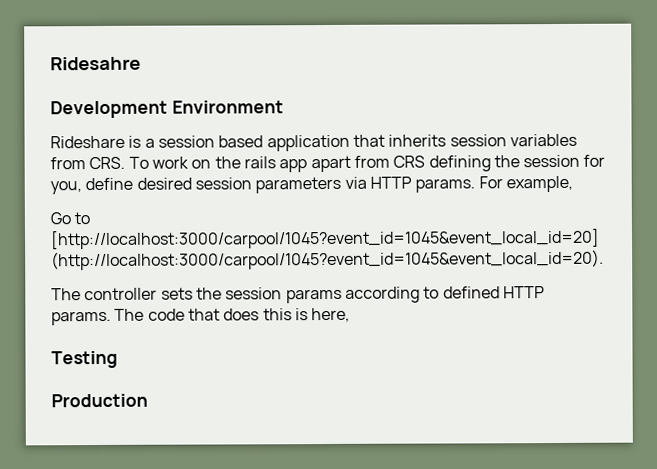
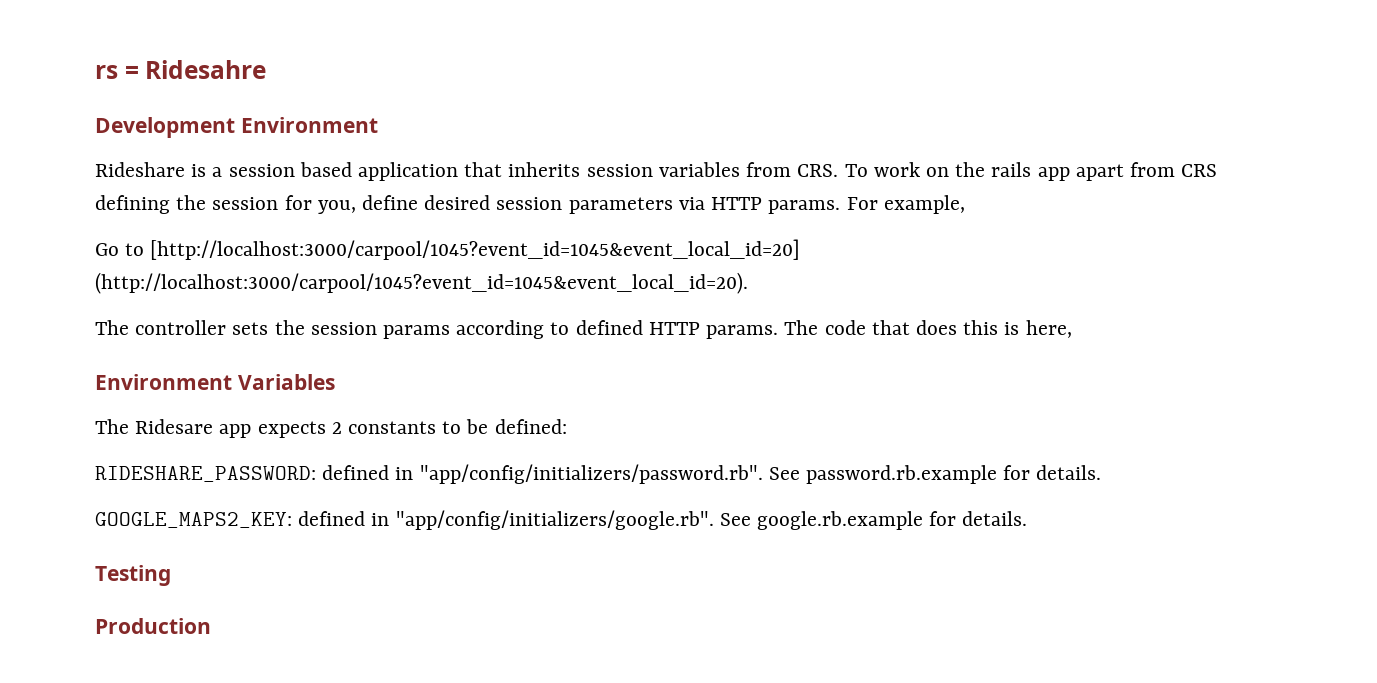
(50, 63) none -> [95,65,139,79] rs =
(351, 315) none -> [95,374,335,390] [95,419,567,438] [95,464,1102,484] [95,510,1028,530] // Environment Variables // The Ridesare app expects 2 constants to be defined: // RIDESHARE_PASSWORD: defined in "app/config/initializers/password.rb". See password.rb.example for details. // GOOGLE_MAPS2_KEY: defined in "app/config/initializers/google.rb". See google.rb.example for details.

